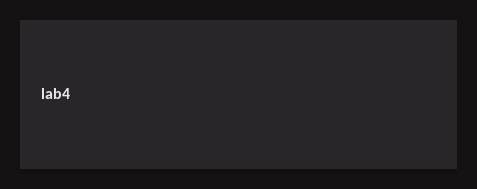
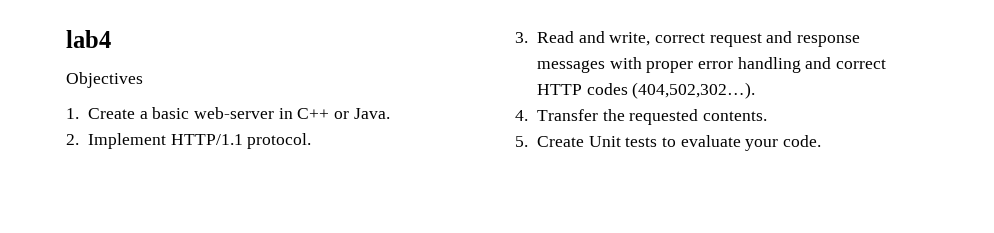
(70, 93) none -> [66,72,143,88] [66,107,390,119] [66,133,312,149] [515,31,861,47] [536,57,887,73] [536,82,756,99] [515,109,768,125] [515,135,822,151] // Objectives // 1. Create a basic web-server in C++ or Java. // 2. Implement HTTP/1.1 protocol. // 3. Read and write, correct request and response messages with proper error handling and correct HTTP codes (404,502,302…). // 4. Transfer the requested contents. // 5. Create Unit tests to evaluate your code.

